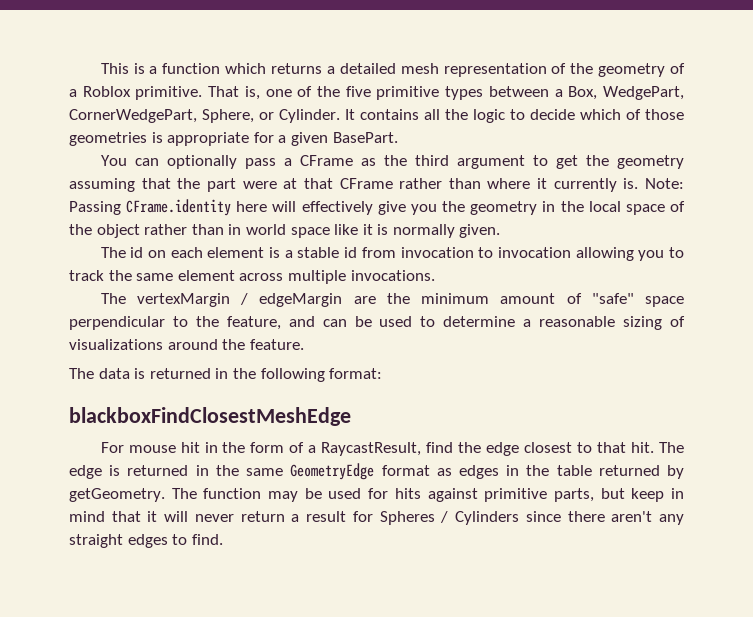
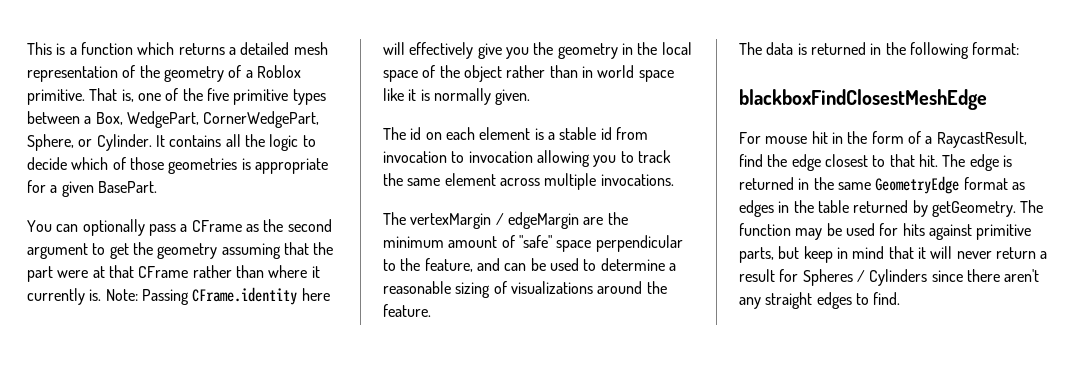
[414,155,449,166] third -> [287,219,332,232] second

